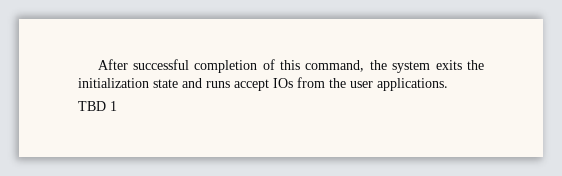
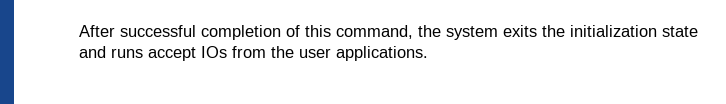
[78,101,117,111] // TBD 1 -> (428, 53) none

